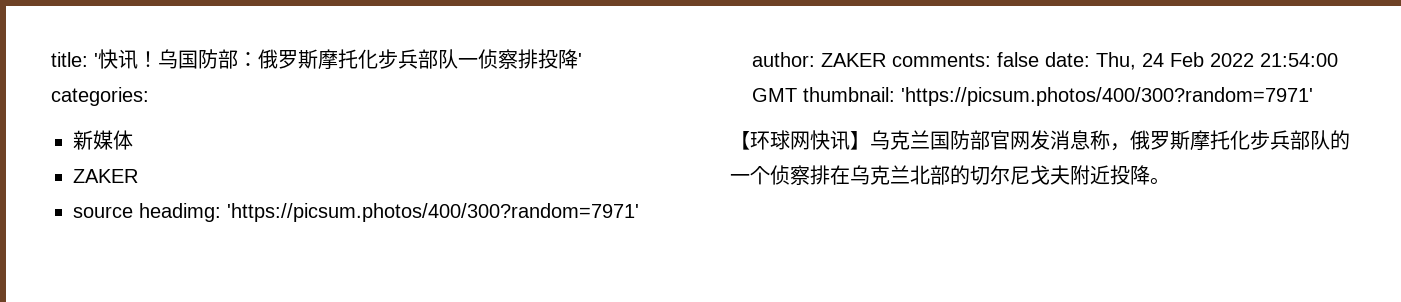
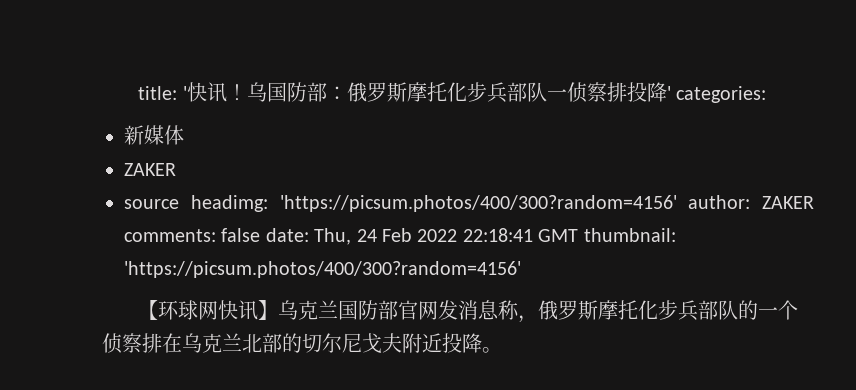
[227,203,639,222] 'https://picsum.photos/400/300?random=7971' -> [279,195,677,212] 'https://picsum.photos/400/300?random=4156'
[1260,53,1338,67] 21:54:00 -> [462,228,533,242] 22:18:41
[901,87,1313,106] 'https://picsum.photos/400/300?random=7971' -> [124,261,521,278] 'https://picsum.photos/400/300?random=4156'

